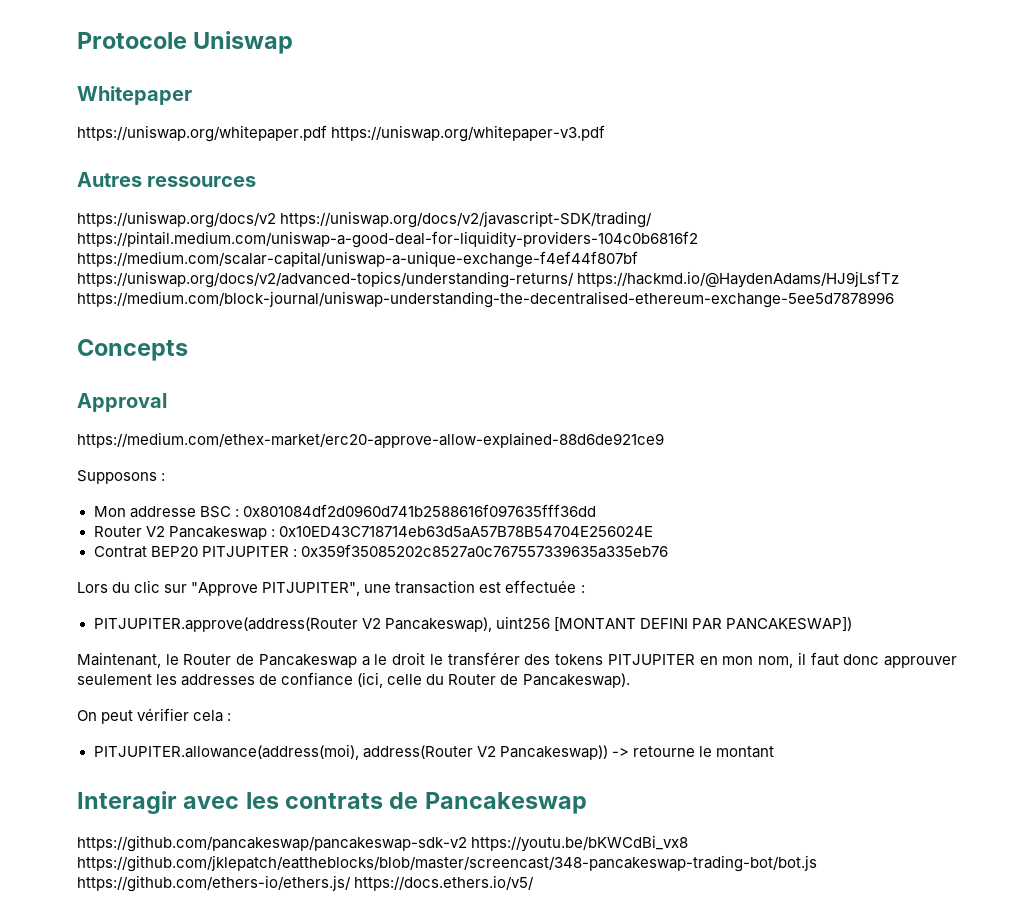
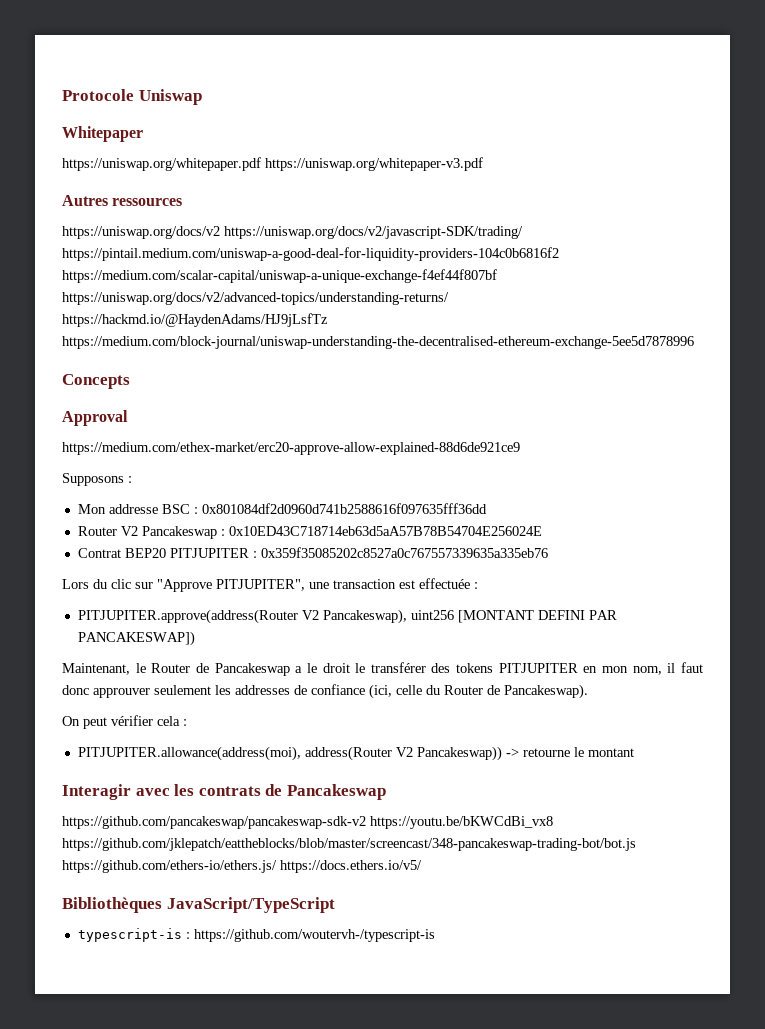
(535, 883) none -> [62,897,335,913] [77,928,435,942] // Bibliothèques JavaScript/TypeScript // typescript-is : https://github.com/woutervh-/typescript-is

